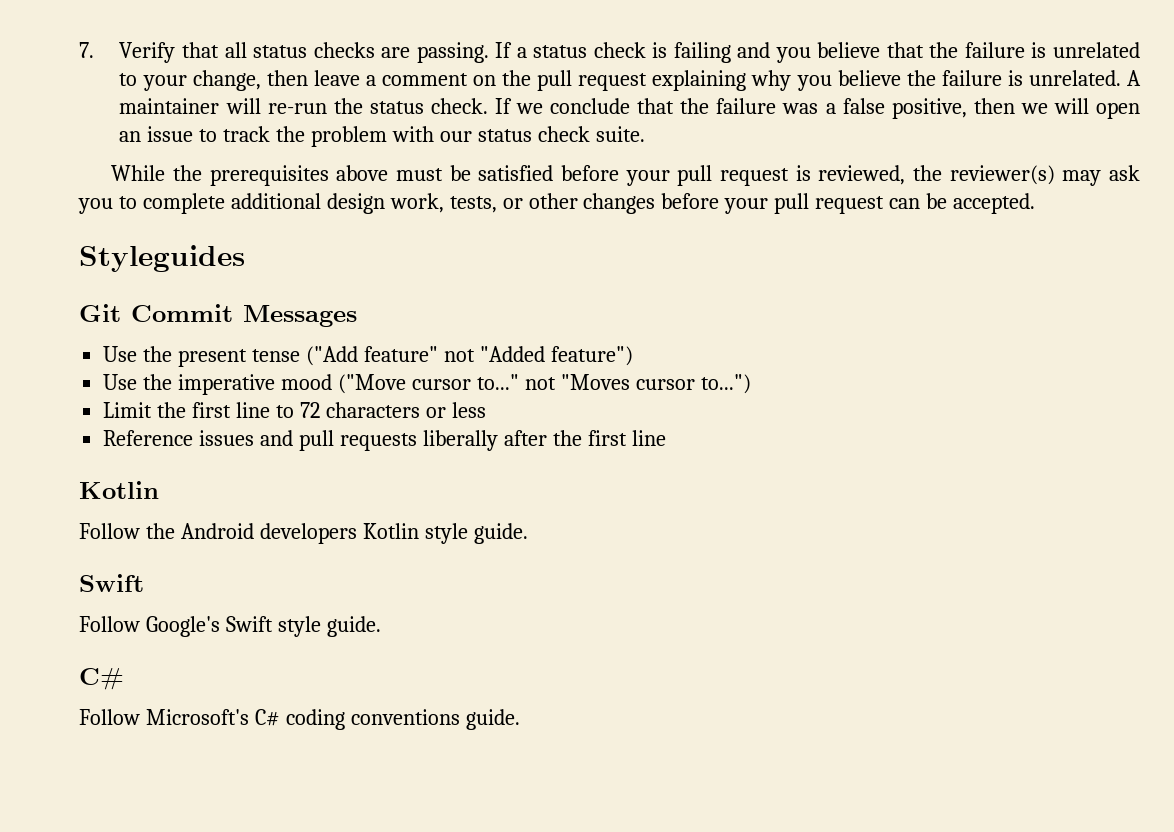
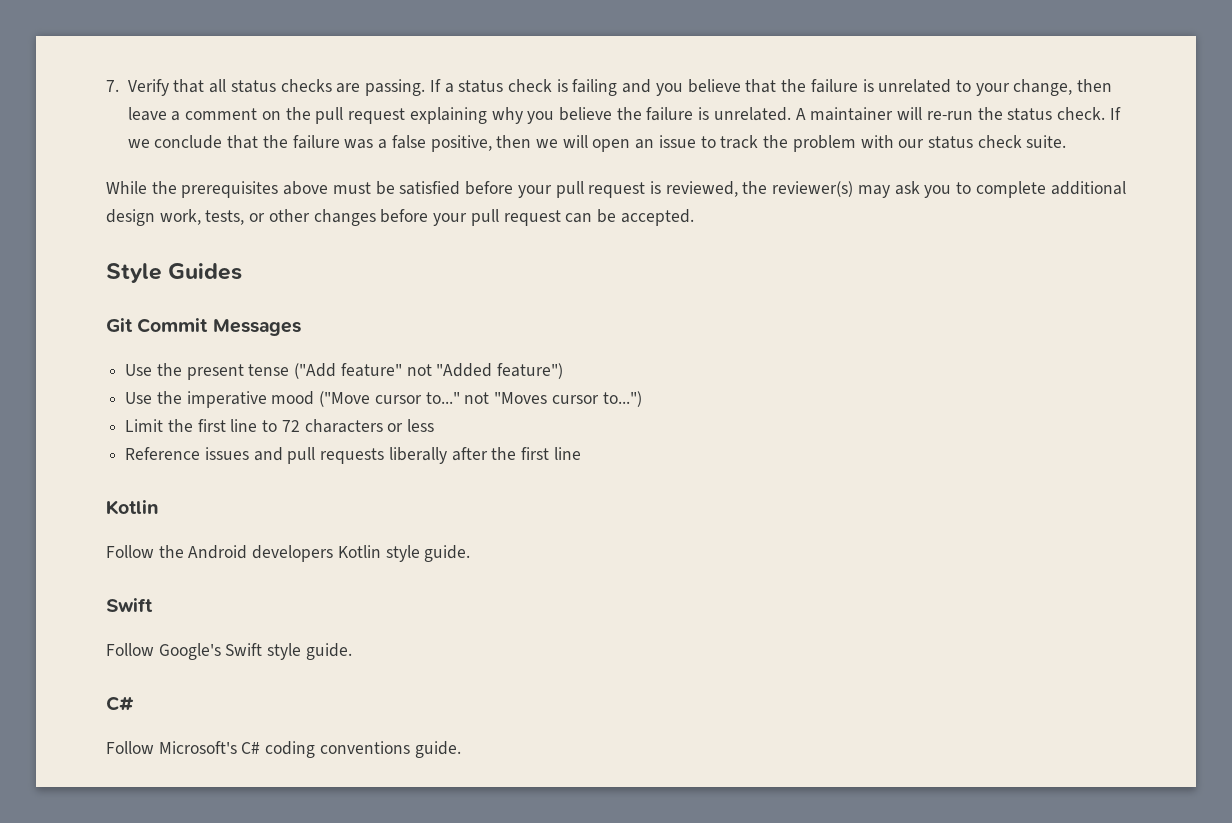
[79,245,245,272] Styleguides -> [106,263,243,283] Style Guides

